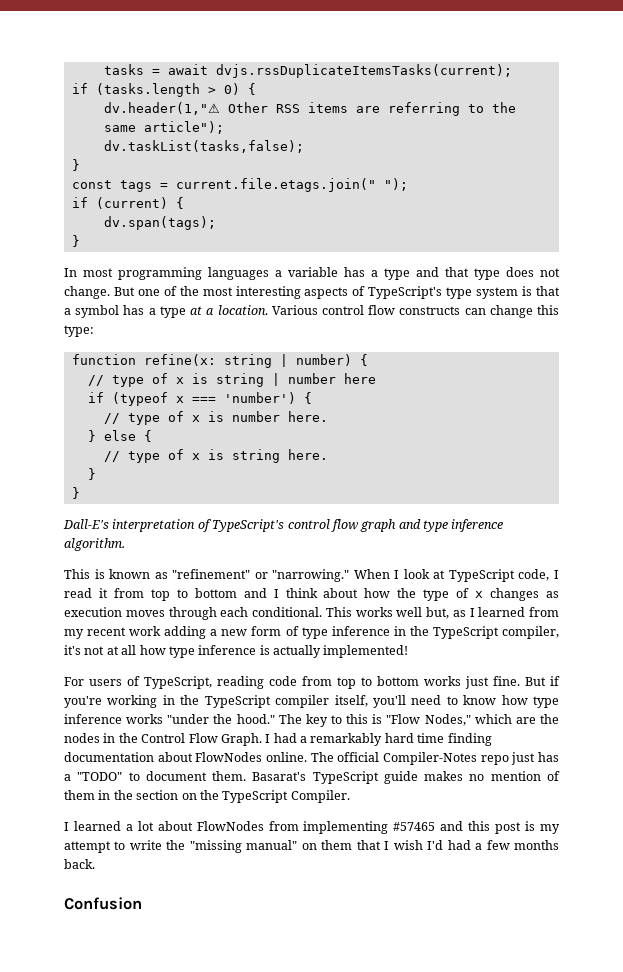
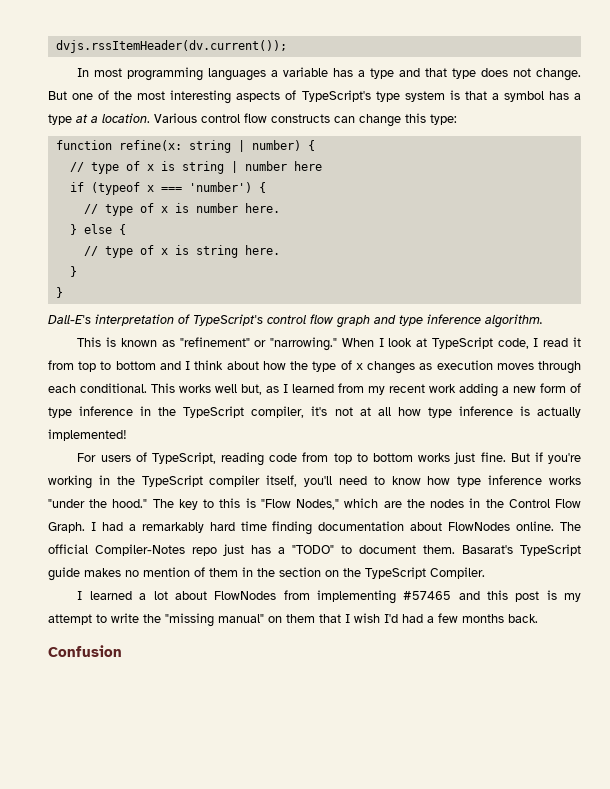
[103,64,512,78] [71,83,256,97] [103,102,516,116] [103,121,224,134] [103,140,304,153] [71,159,80,171] [71,178,408,192] [71,197,184,209] [103,216,216,230] [71,235,80,247] tasks = await dvjs.rssDuplicateItemsTasks(current); // if (tasks.length > 0) { // dv.header(1,"⚠ Other RSS items are referring to the same article"); // dv.taskList(tasks,false); // } // const tags = current.file.etags.join(" "); // if (current) { // dv.span(tags); // } -> [55,40,287,53] dvjs.rssItemHeader(dv.current());

